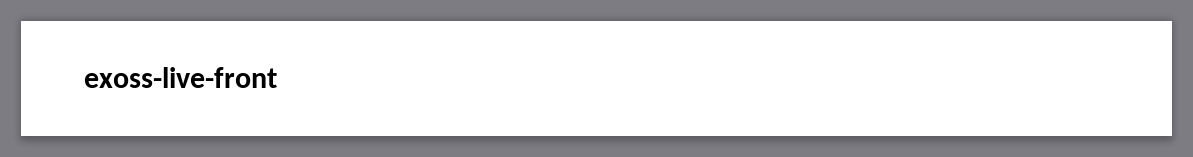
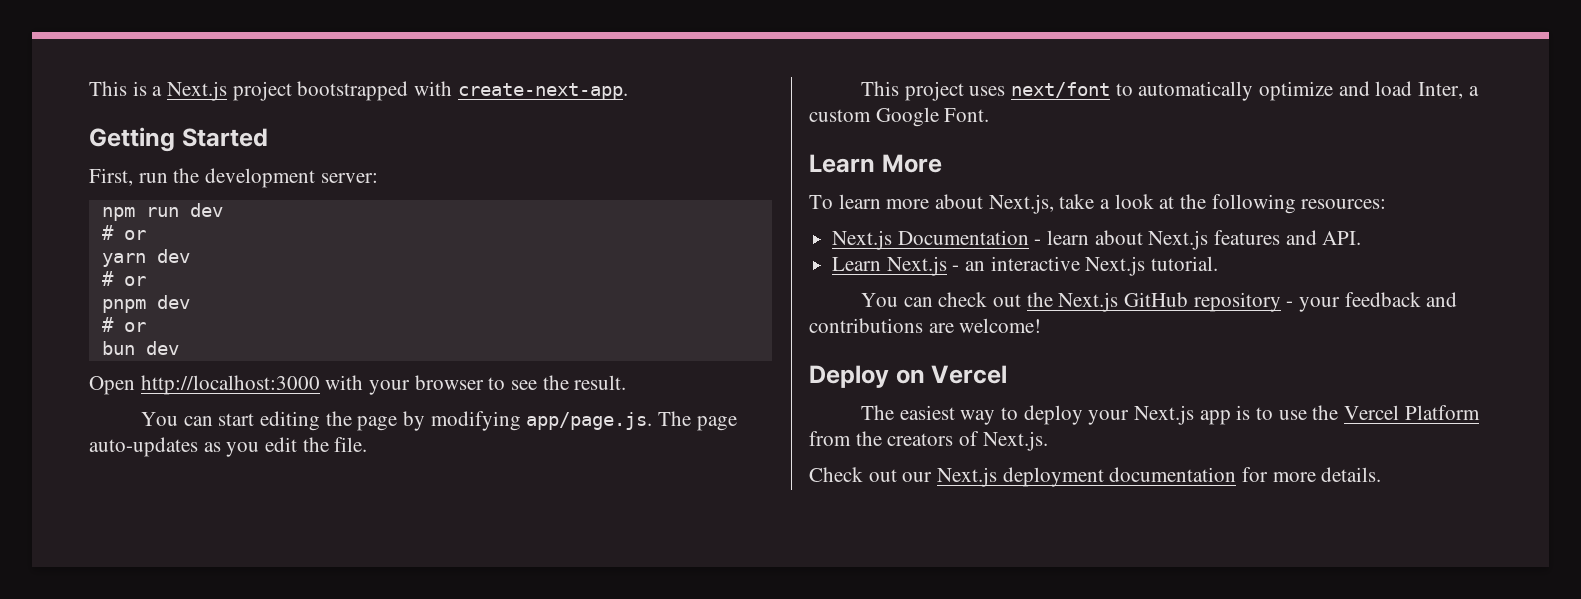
[84,67,277,88] exoss-live-front -> [89,81,628,101] [89,127,268,152] [89,168,378,188] [101,203,223,221] [101,225,146,240] [101,249,190,267] [101,271,146,286] [101,295,190,313] [101,317,146,332] [101,341,179,355] [89,375,627,395] [140,411,737,431] [89,437,368,457] [860,81,1479,101] [809,107,990,127] [809,154,942,173] [809,194,1387,214] [832,230,1362,250] [832,256,1219,276] [860,292,1458,312] [809,318,1042,333] [809,365,1008,388] [860,405,1480,425] [809,431,1048,451] [809,467,1382,487] This is a Next.js project bootstrapped with create-next-app. // Getting Started // First, run the development server: // npm run dev // # or // yarn dev // # or // pnpm dev // # or // bun dev // Open http://localhost:3000 with your browser to see the result. // You can start editing the page by modifying app/page.js. The page auto-updates as you edit the file. // This project uses next/font to automatically optimize and load Inter, a custom Google Font. // Learn More // To learn more about Next.js, take a look at the following resources: // Next.js Documentation - learn about Next.js features and API. // Learn Next.js - an interactive Next.js tutorial. // You can check out the Next.js GitHub repository - your feedback and contributions are welcome! // Deploy on Vercel // The easiest way to deploy your Next.js app is to use the Vercel Platform from the creators of Next.js. // Check out our Next.js deployment documentation for more details.

